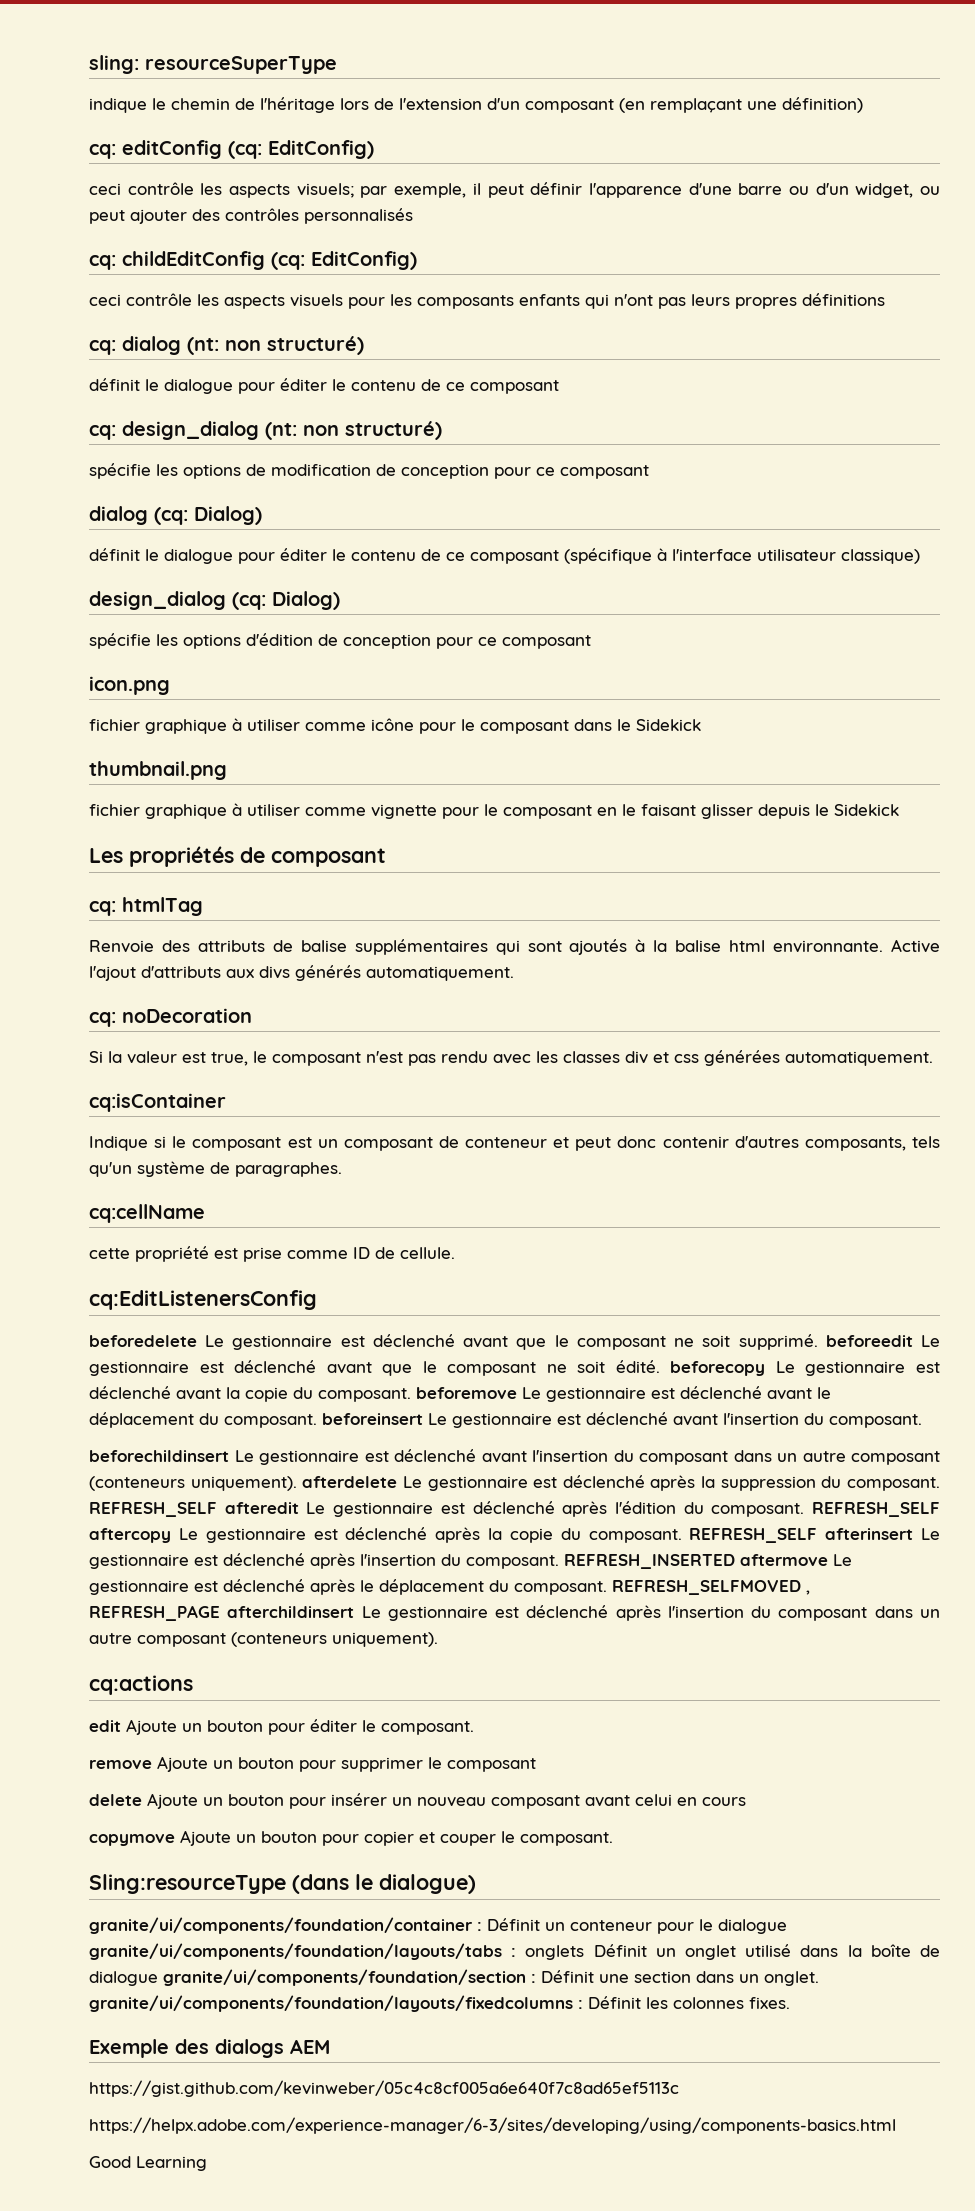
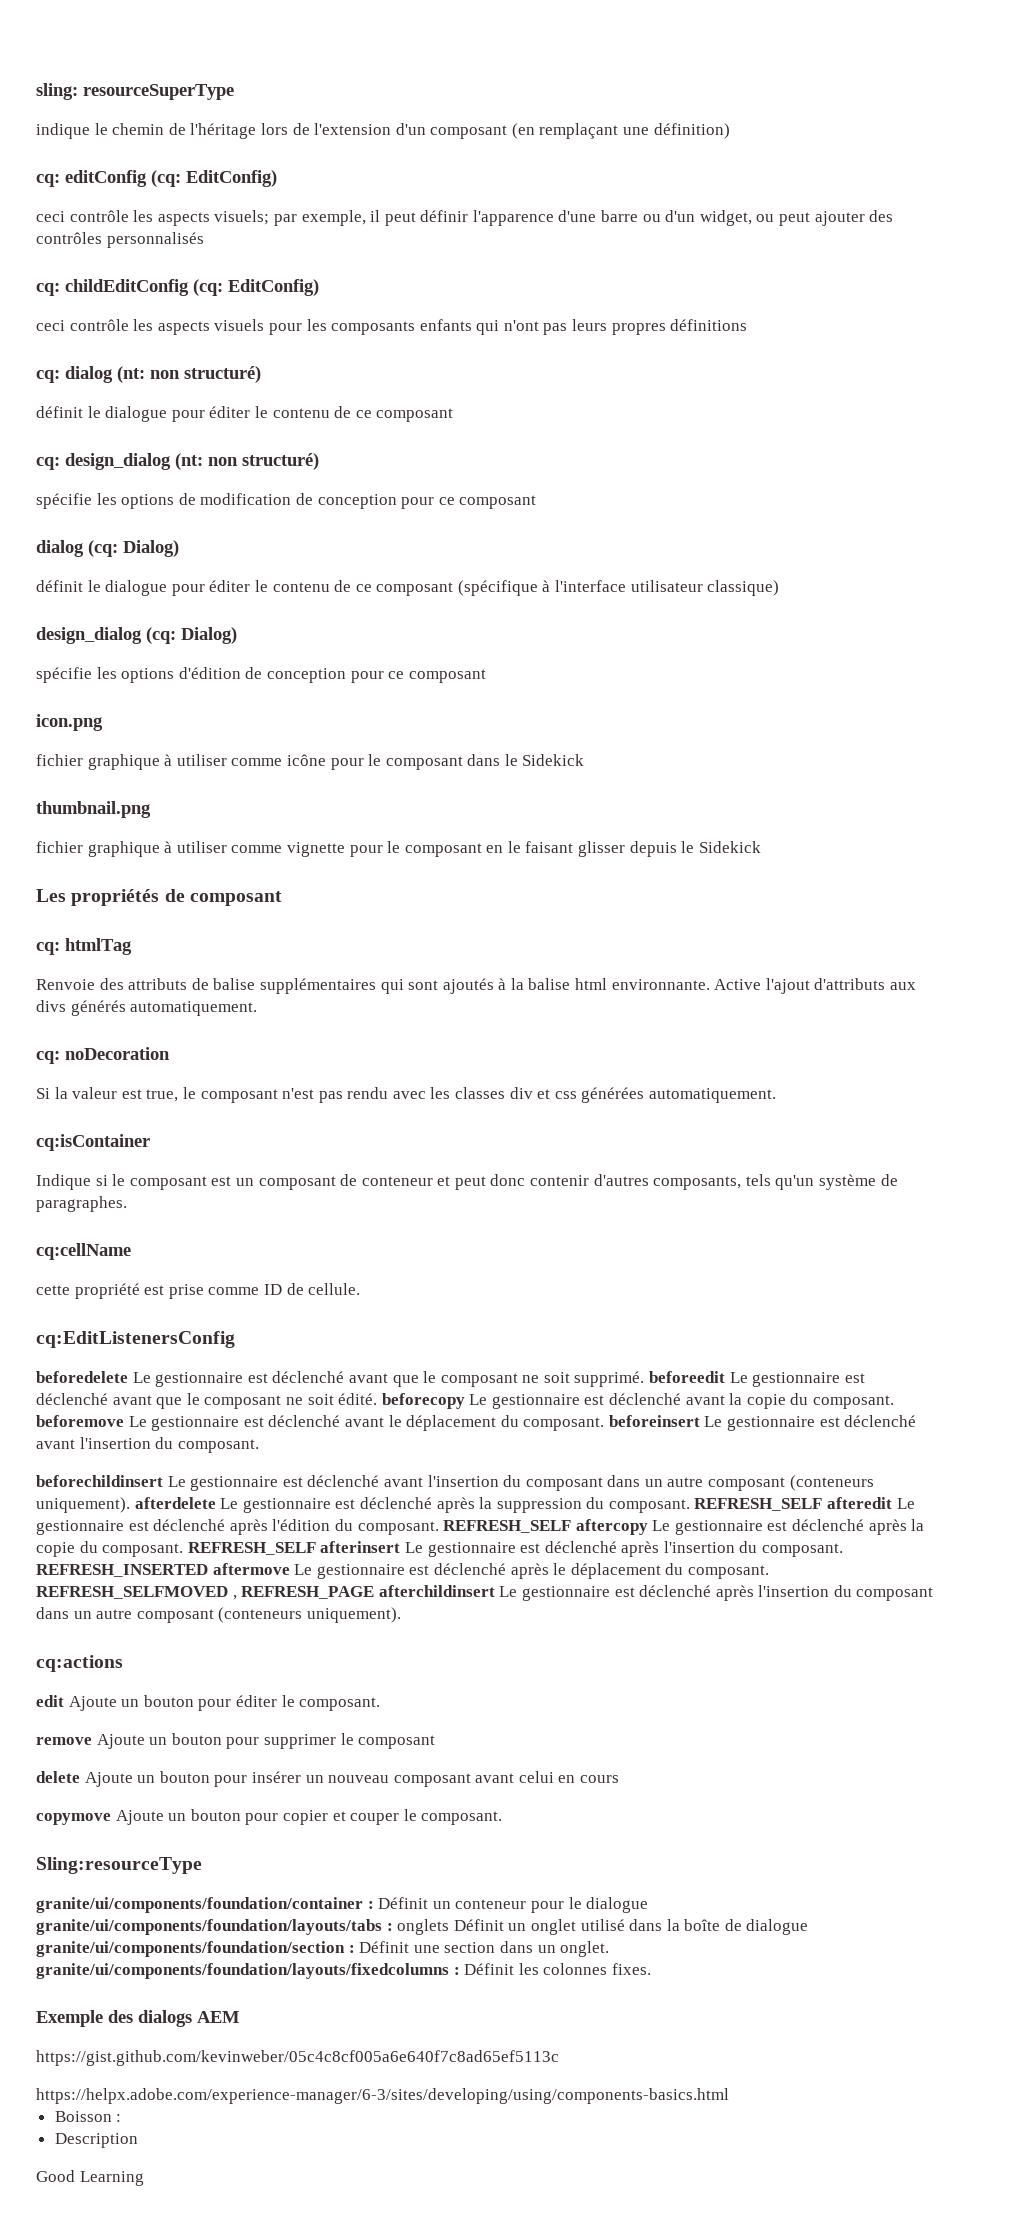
[292,1874,476,1894] (dans le dialogue) -> (202, 1865) none
(896, 2125) none -> [54,2111,122,2122] [54,2133,138,2148] // Boisson : // Description

